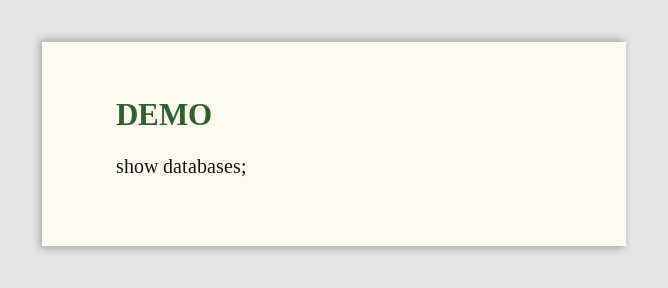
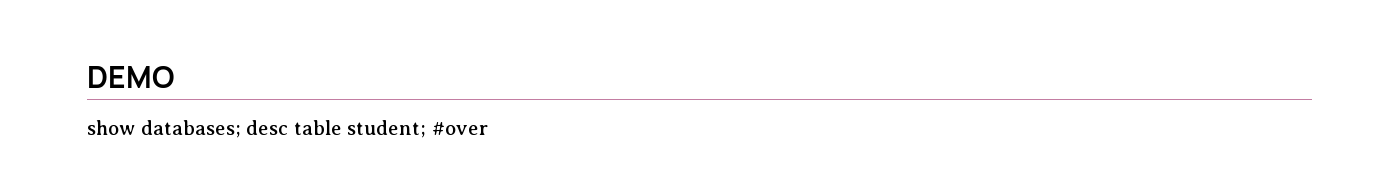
(248, 168) none -> [246,120,488,138] desc table student; #over

